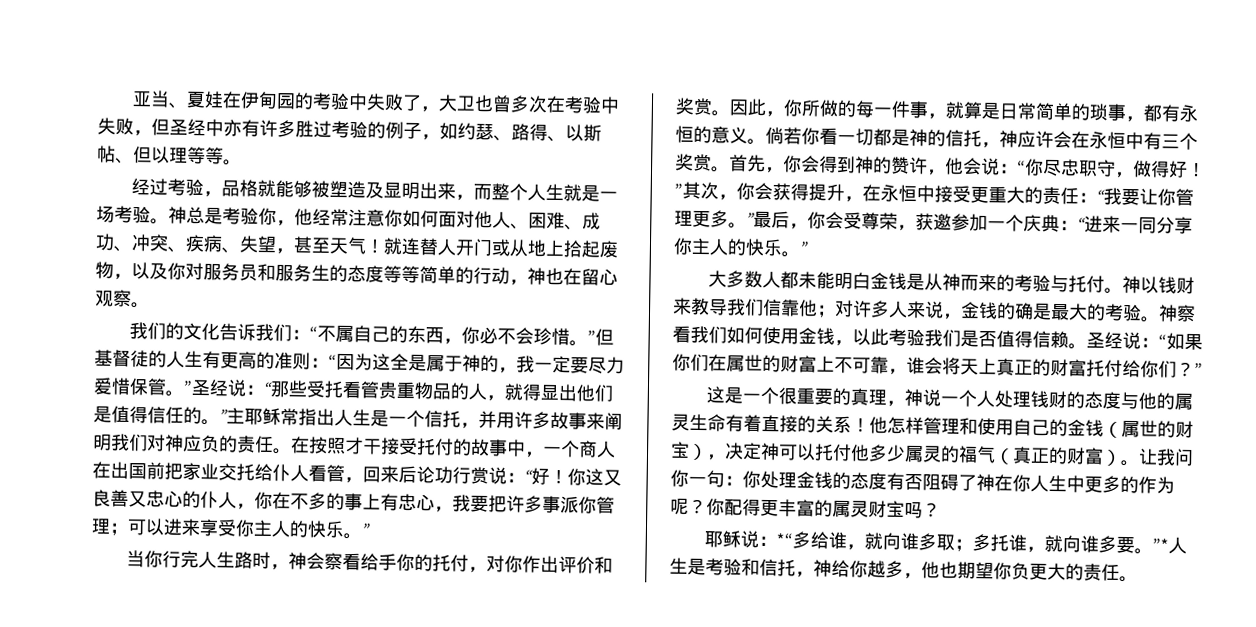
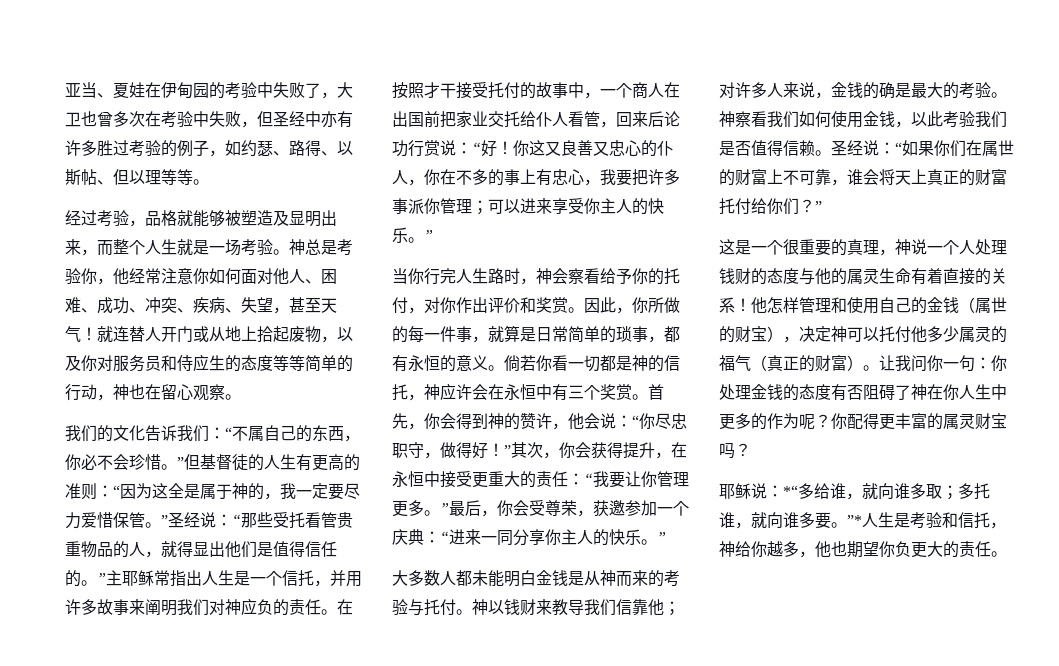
[275,264,312,282] 服务 -> [177,354,209,371] 侍应
[377,553,397,571] 手 -> [616,268,632,284] 予

